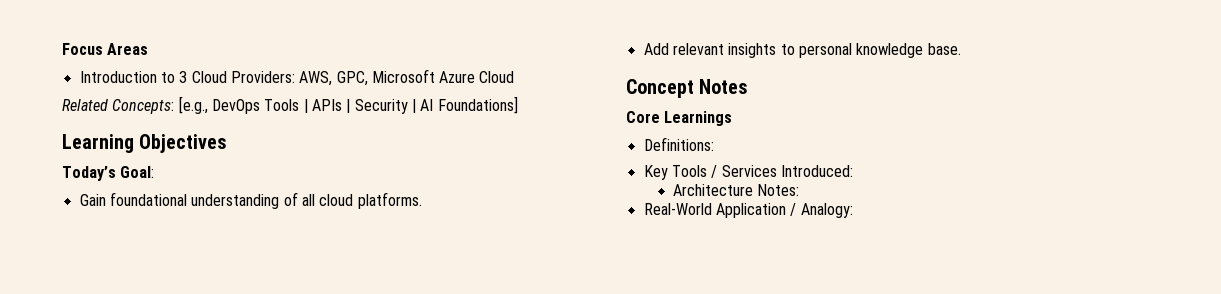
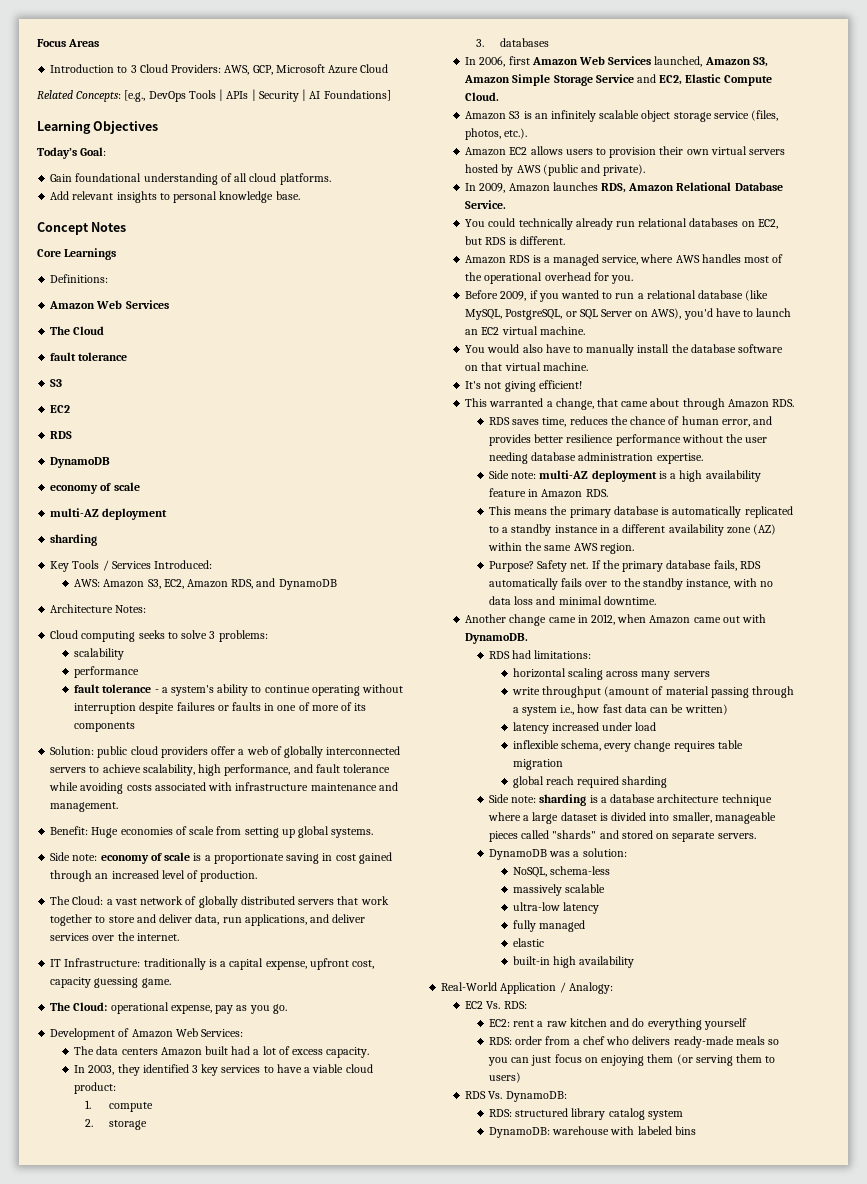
[336,71,368,86] GPC, -> [252,65,273,75] GCP,
(714, 144) none -> [49,300,169,309] [50,326,105,335] [50,352,128,361] [50,379,63,387] [50,405,71,413] [50,431,73,439] [50,457,111,468] [50,482,140,494] [50,508,168,520] [50,534,98,546] // Amazon Web Services // The Cloud // fault tolerance // S3 // EC2 // RDS // DynamoDB // economy of scale // multi-AZ deployment // sharding
[673,184,800,196] [643,203,853,218] Architecture Notes: // Real-World Application / Analogy: -> [74,578,337,590] [50,604,147,613] [50,630,268,642] [74,648,125,660] [74,666,140,678] [74,684,404,696] [74,702,367,714] [74,722,136,732] [50,746,401,758] [50,764,391,776] [49,782,398,794] [50,802,119,812] [50,826,374,838] [50,852,392,864] [50,870,258,882] [50,896,389,908] [50,914,366,926] [50,932,179,941] [50,958,375,970] [50,977,171,988] [50,1002,287,1014] [50,1028,244,1040] [74,1046,370,1058] [74,1064,373,1076] [74,1082,117,1094] [84,1100,153,1112] [84,1119,147,1130] [475,38,549,47] [465,56,768,67] [464,74,772,86] [465,92,500,101] [465,110,779,122] [465,128,528,140] [465,146,786,158] [465,164,646,176] [465,182,783,193] [465,200,507,209] [465,218,778,230] [465,236,565,245] [465,254,784,266] [465,272,633,284] [465,290,769,302] [465,308,792,320] [465,326,585,335] [465,344,784,356] [465,362,588,371] [465,380,582,392] [465,398,795,410] [488,416,773,427] [488,434,768,446] [488,452,703,464] [488,470,761,482] [488,488,608,498] [488,506,793,518] [488,524,777,536] [487,542,634,554] [488,560,761,572] [488,578,773,590] [488,596,656,605] [465,614,767,626] [465,633,529,644] [488,650,592,659] [512,668,710,680] [511,686,795,698] [512,704,728,716] [512,722,657,734] [512,740,743,752] [512,759,563,770] [512,776,668,788] [488,794,772,806] [487,812,776,824] [488,830,756,842] [488,848,627,860] [512,866,610,878] [512,884,605,896] [512,902,599,914] [512,920,585,932] [512,938,544,947] [512,956,635,968] [441,982,613,994] [465,1001,527,1009] [488,1018,747,1030] [488,1036,780,1048] [487,1054,776,1066] [488,1072,521,1083] [465,1091,567,1102] [488,1108,683,1120] [488,1126,696,1138] AWS: Amazon S3, EC2, Amazon RDS, and DynamoDB // Architecture Notes: // Cloud computing seeks to solve 3 problems: // scalability // performance // fault tolerance - a system's ability to continue operating without interruption despite failures or faults in one of more of its components // Solution: public cloud providers offer a web of globally interconnected servers to achieve scalability, high performance, and fault tolerance while avoiding costs associated with infrastructure maintenance and management. // Benefit: Huge economies of scale from setting up global systems. // Side note: economy of scale is a proportionate saving in cost gained through an increased level of production. // The Cloud: a vast network of globally distributed servers that work together to store and deliver data, run applications, and deliver services over the internet. // IT Infrastructure: traditionally is a capital expense, upfront cost, capacity guessing game. // The Cloud: operational expense, pay as you go. // Development of Amazon Web Services: // The data centers Amazon built had a lot of excess capacity. // In 2003, they identified 3 key services to have a viable cloud product: // 1. compute // 2. storage // 3. databases // In 2006, first Amazon Web Services launched, Amazon S3, Amazon Simple Storage Service and EC2, Elastic Compute Cloud. // Amazon S3 is an infinitely scalable object storage service (files, photos, etc.). // Amazon EC2 allows users to provision their own virtual servers hosted by AWS (public and private). // In 2009, Amazon launches RDS, Amazon Relational Database Service. // You could technically already run relational databases on EC2, but RDS is different. // Amazon RDS is a managed service, where AWS handles most of the operational overhead for you. // Before 2009, if you wanted to run a relational database (like MySQL, PostgreSQL, or SQL Server on AWS), you'd have to launch an EC2 virtual machine. // You would also have to manually install the database software on that virtual machine. // It's not giving efficient! // This warranted a change, that came about through Amazon RDS. // RDS saves time, reduces the chance of human error, and provides better resilience performance without the user needing database administration expertise. // Side note: multi-AZ deployment is a high availability feature in Amazon RDS. // This means the primary database is automatically replicated to a standby instance in a different availability zone (AZ) within the same AWS region. // Purpose? Safety net. If the primary database fails, RDS automatically fails over to the standby instance, with no data loss and minimal downtime. // Another change came in 2012, when Amazon came out with DynamoDB. // RDS had limitations: // horizontal scaling across many servers // write throughput (amount of material passing through a system i.e., how fast data can be written) // latency increased under load // inflexible schema, every change requires table migration // global reach required sharding // Side note: sharding is a database architecture technique where a large dataset is divided into smaller, manageable pieces called "shards" and stored on separate servers. // DynamoDB was a solution: // NoSQL, schema-less // massively scalable // ultra-low latency // fully managed // elastic // built-in high availability // Real-World Application / Analogy: // EC2 Vs. RDS: // EC2: rent a raw kitchen and do everything yourself // RDS: order from a chef who delivers ready-made meals so you can just focus on enjoying them (or serving them to users) // RDS Vs. DynamoDB: // RDS: structured library catalog system // DynamoDB: warehouse with labeled bins

